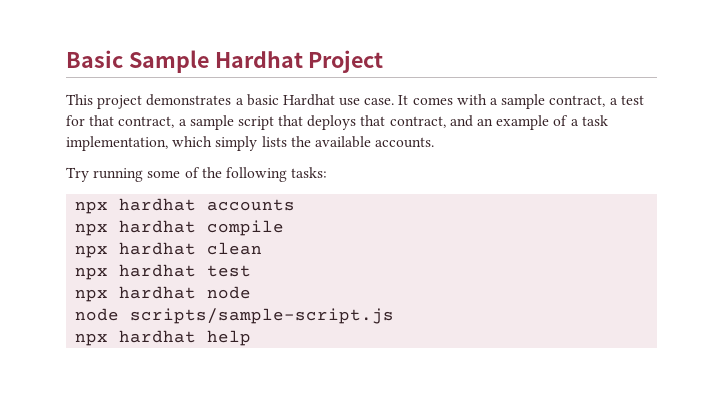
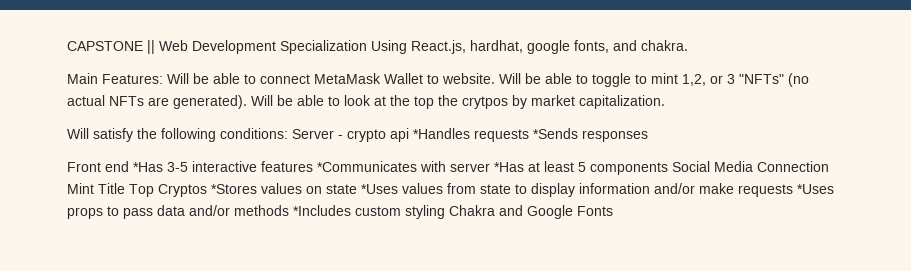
[66,50,384,73] [66,94,644,109] [66,115,608,130] [66,136,435,151] [66,167,328,182] [75,198,296,214] [75,220,285,236] [75,242,263,258] [75,264,252,280] [75,286,252,302] [75,308,395,324] [75,330,252,346] Basic Sample Hardhat Project // This project demonstrates a basic Hardhat use case. It comes with a sample contract, a test for that contract, a sample script that deploys that contract, and an example of a task implementation, which simply lists the available accounts. // Try running some of the following tasks: // npx hardhat accounts // npx hardhat compile // npx hardhat clean // npx hardhat test // npx hardhat node // node scripts/sample-script.js // npx hardhat help -> [67,40,688,54] [67,73,809,87] [67,95,665,109] [67,128,648,142] [67,161,829,175] [67,183,834,197] [67,205,613,219] CAPSTONE || Web Development Specialization Using React.js, hardhat, google fonts, and chakra. // Main Features: Will be able to connect MetaMask Wallet to website. Will be able to toggle to mint 1,2, or 3 "NFTs" (no actual NFTs are generated). Will be able to look at the top the crytpos by market capitalization. // Will satisfy the following conditions: Server - crypto api *Handles requests *Sends responses // Front end *Has 3-5 interactive features *Communicates with server *Has at least 5 components Social Media Connection Mint Title Top Cryptos *Stores values on state *Uses values from state to display information and/or make requests *Uses props to pass data and/or methods *Includes custom styling Chakra and Google Fonts

